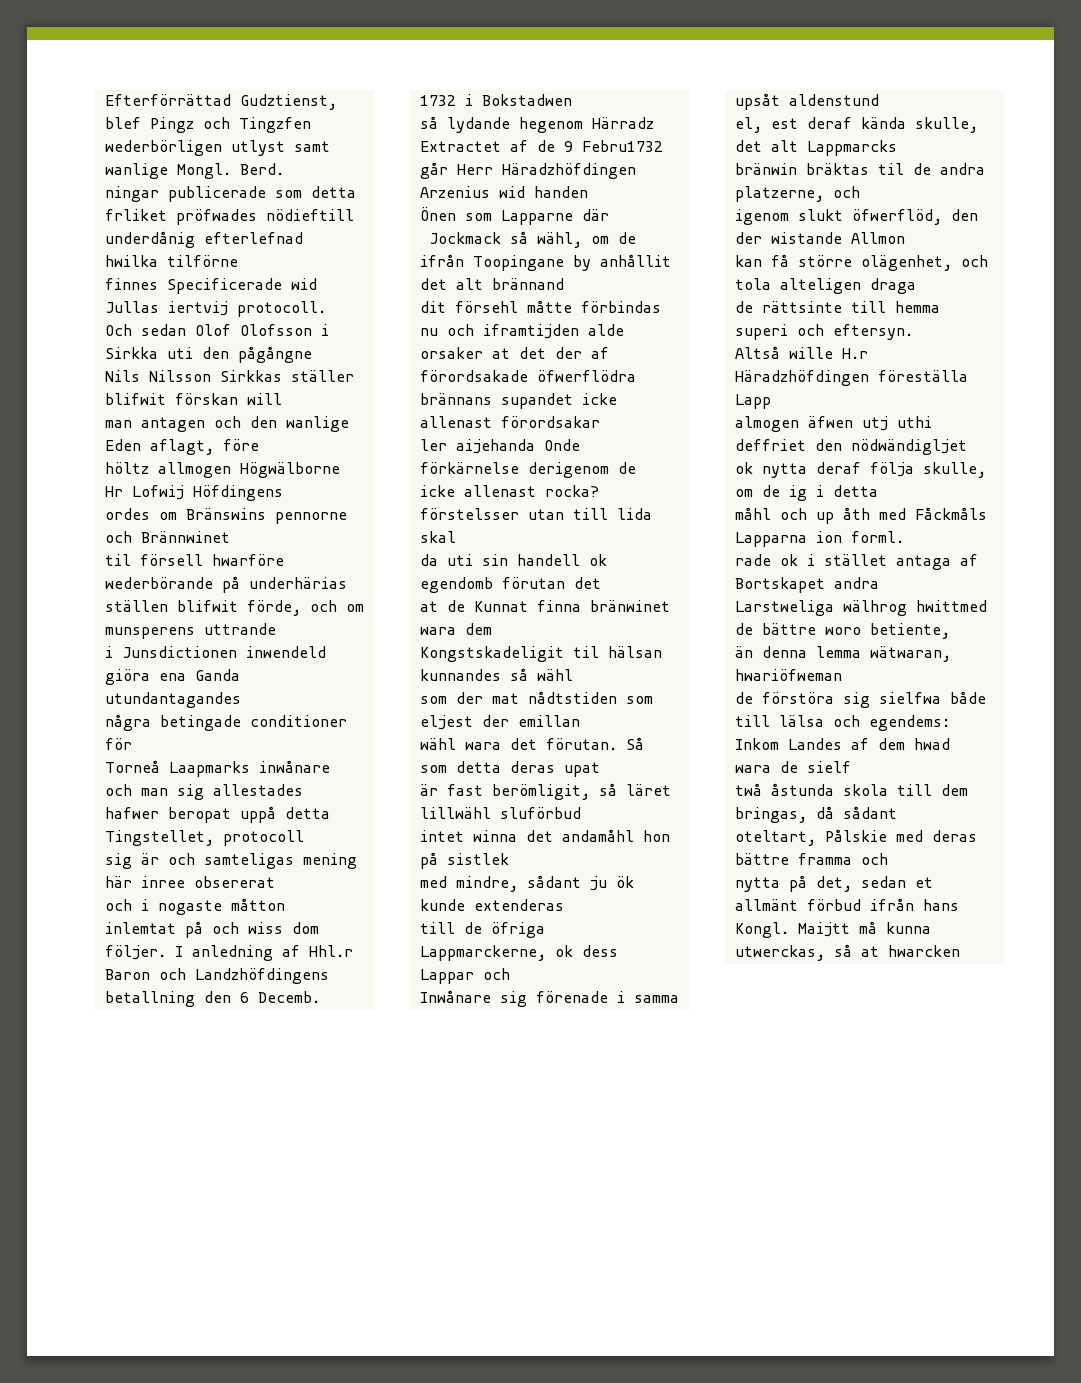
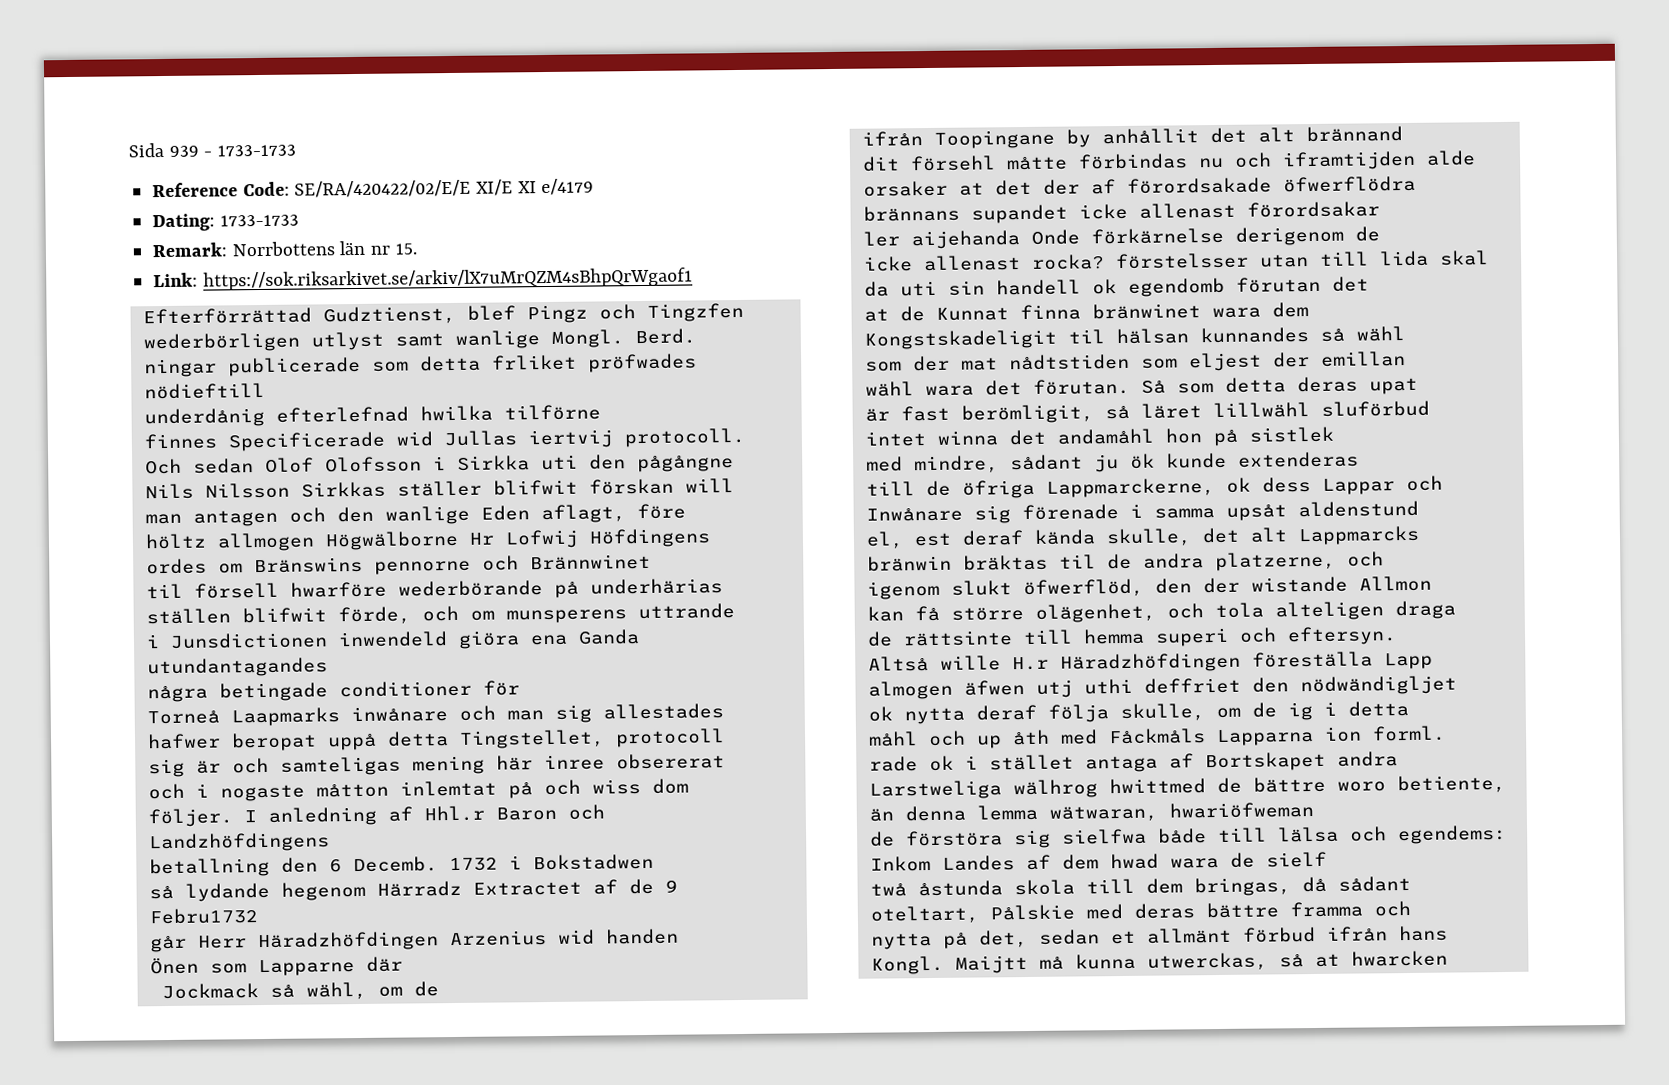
(104, 100) none -> [128,143,297,158] [152,178,595,198] [152,213,299,232] [152,240,417,258] [153,267,693,291] Sida 939 - 1733-1733 // Reference Code: SE/RA/420422/02/E/E XI/E XI e/4179 // Dating: 1733-1733 // Remark: Norrbottens län nr 15. // Link: https://sok.riksarkivet.se/arkiv/lX7uMrQZM4sBhpQrWgaof1 //

